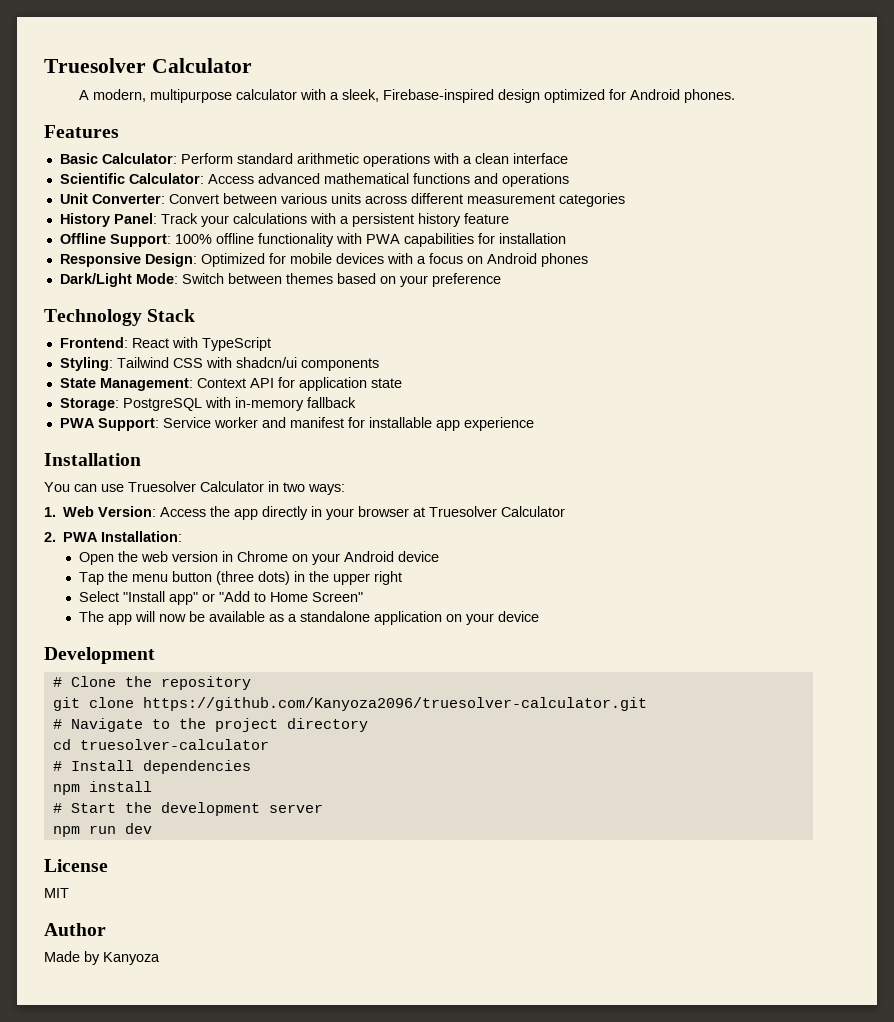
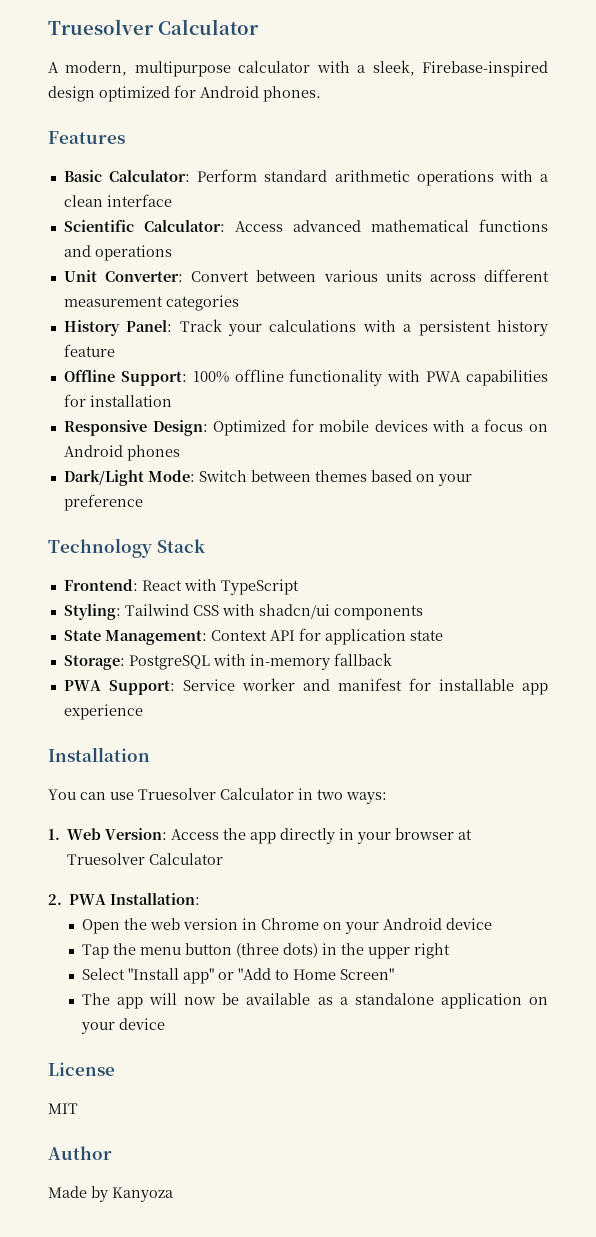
[44,647,155,664] [52,676,251,690] [52,697,647,711] [52,718,368,732] [52,739,269,750] [52,760,251,774] [52,781,152,795] [52,802,323,816] [52,823,152,837] // Development // # Clone the repository // git clone https://github.com/Kanyoza2096/truesolver-calculator.git // # Navigate to the project directory // cd truesolver-calculator // # Install dependencies // npm install // # Start the development server // npm run dev -> (165, 1024) none

